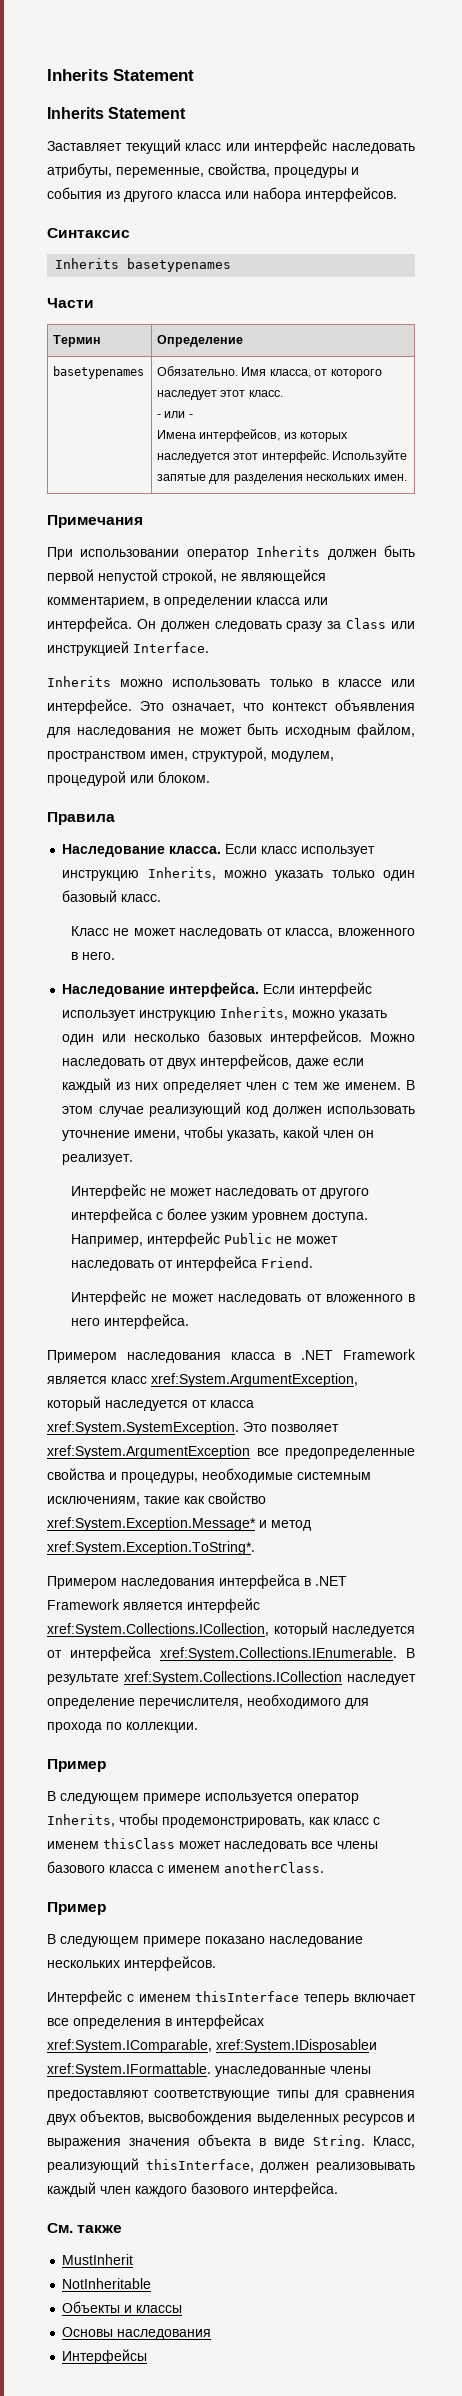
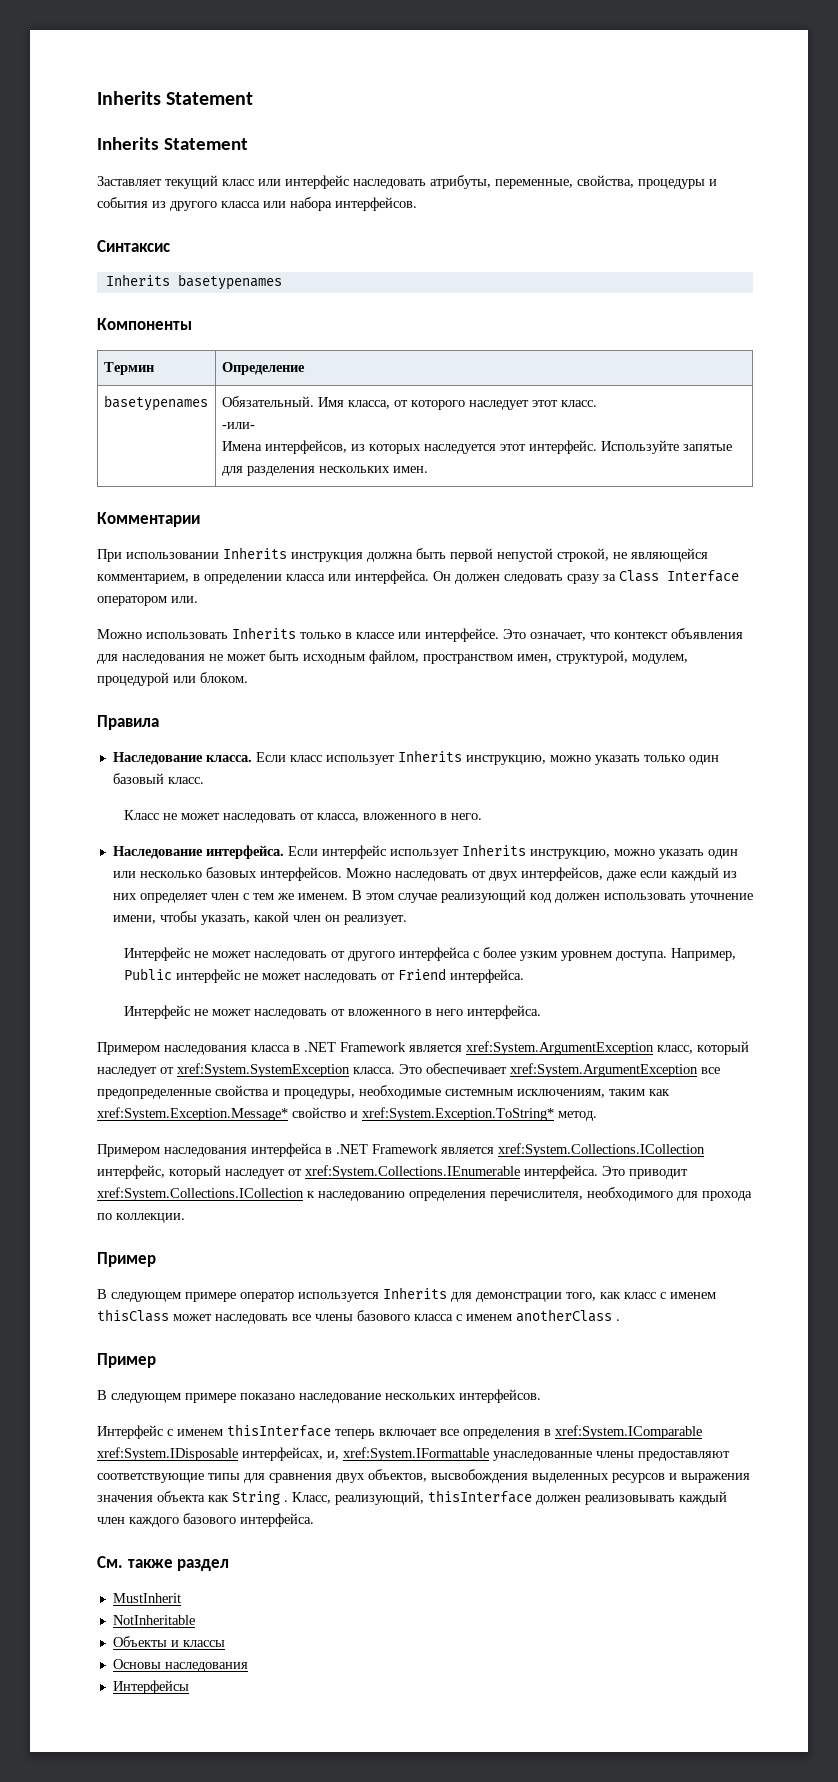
[47,298,94,308] Части -> [97,318,192,330] Компоненты
[157,366,239,376] Обязательно. -> [221,396,314,407] Обязательный.
[157,411,193,418] - или - -> [221,422,255,429] -или-
[47,515,143,528] Примечания -> [97,512,200,527] Комментарии
[186,546,377,560] оператор Inherits должен -> [223,547,413,562] Inherits инструкция должна
[390,621,415,629] [47,641,209,656] [47,676,261,687] или инструкцией Interface. // Inherits можно использовать -> [667,570,739,582] [97,596,198,606] [97,627,296,639] Interface оператором или. // Можно использовать Inherits
[62,867,216,881] инструкцию Inherits, -> [397,750,546,765] Inherits инструкцию,
[139,1007,289,1021] инструкцию Inherits, -> [461,844,610,859] Inherits инструкцию,
[146,1232,338,1247] [70,1256,313,1271] интерфейс Public не может наследовать от интерфейса Friend. -> [123,968,524,983] Public интерфейс не может наследовать от Friend интерфейса.
[111,1373,358,1387] [47,1396,254,1411] [47,1421,339,1435] класс xref:System.ArgumentException, который наследуется от класса xref:System.SystemException. Это позволяет -> [466,1041,749,1055] [97,1063,507,1077] xref:System.ArgumentException класс, который наследует от xref:System.SystemException класса. Это обеспечивает
[144,1492,266,1504] [47,1517,311,1531] [47,1541,255,1555] такие как свойство xref:System.Exception.Message* и метод xref:System.Exception.ToString*. -> [609,1089,670,1096] [97,1107,597,1121] таким как xref:System.Exception.Message* свойство и xref:System.Exception.ToString* метод.
[187,1598,260,1613] [47,1622,415,1637] [47,1646,415,1661] [47,1671,416,1685] [47,1698,135,1709] интерфейс xref:System.Collections.ICollection, который наследуется от интерфейса xref:System.Collections.IEnumerable. В результате xref:System.Collections.ICollection наследует определение -> [498,1143,705,1157] [97,1165,688,1179] [97,1187,486,1201] xref:System.Collections.ICollection интерфейс, который наследует от xref:System.Collections.IEnumerable интерфейса. Это приводит xref:System.Collections.ICollection к наследованию определения
[205,1793,359,1804] [47,1813,305,1828] используется оператор Inherits, чтобы продемонстрировать, -> [240,1287,596,1302] оператор используется Inherits для демонстрации того,
[224,1862,324,1873] anotherClass. -> [516,1309,620,1322] anotherClass .
[176,2014,264,2029] [47,2039,377,2053] [47,2063,211,2077] интерфейсах xref:System.IComparable, xref:System.IDisposableи xref:System.IFormattable. -> [555,1425,702,1439] [97,1447,489,1461] xref:System.IComparable xref:System.IDisposable интерфейсах, и, xref:System.IFormattable
[259,2135,415,2149] [47,2158,254,2173] в виде String. Класс, реализующий thisInterface, -> [208,1490,532,1505] как String . Класс, реализующий, thisInterface
(123, 2229) none -> [177,1559,230,1571] раздел

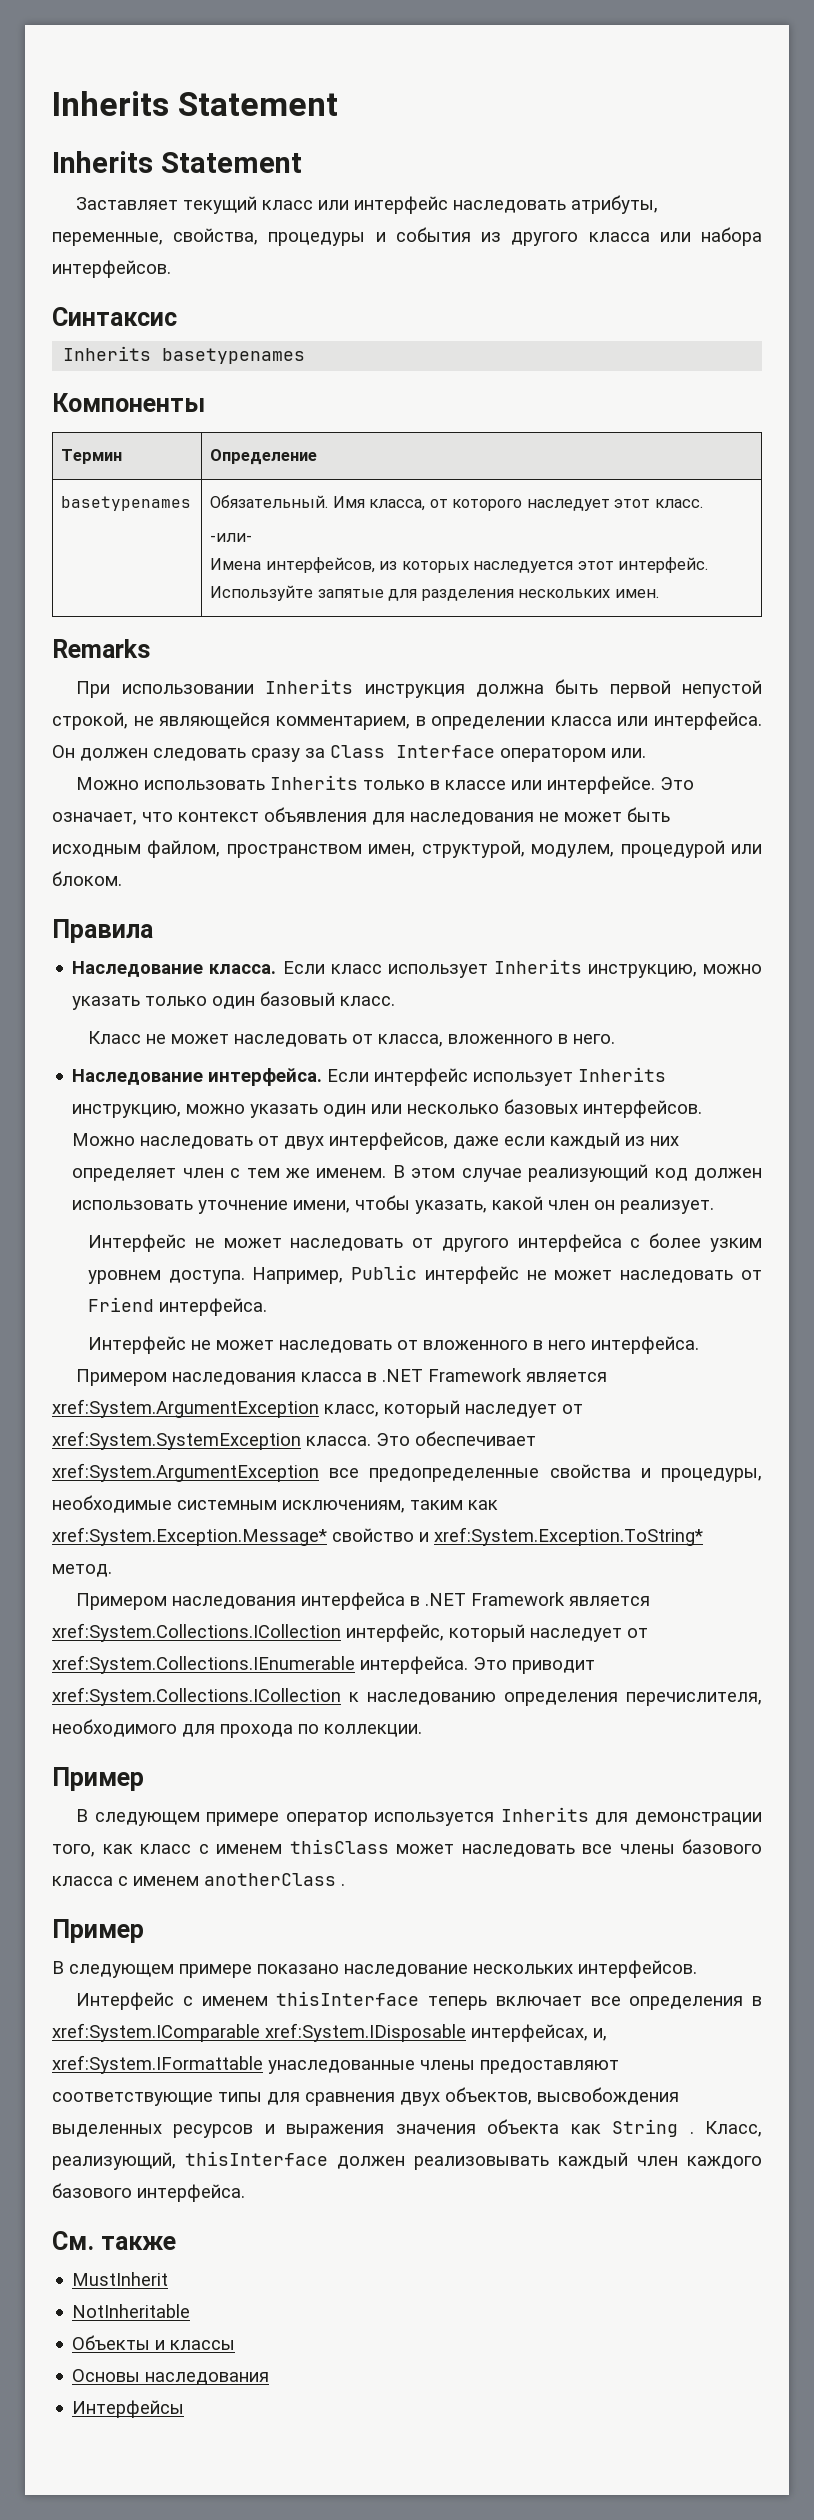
[97,512,200,527] Комментарии -> [52,639,150,658] Remarks
[177,1559,230,1571] раздел -> (176, 2243) none

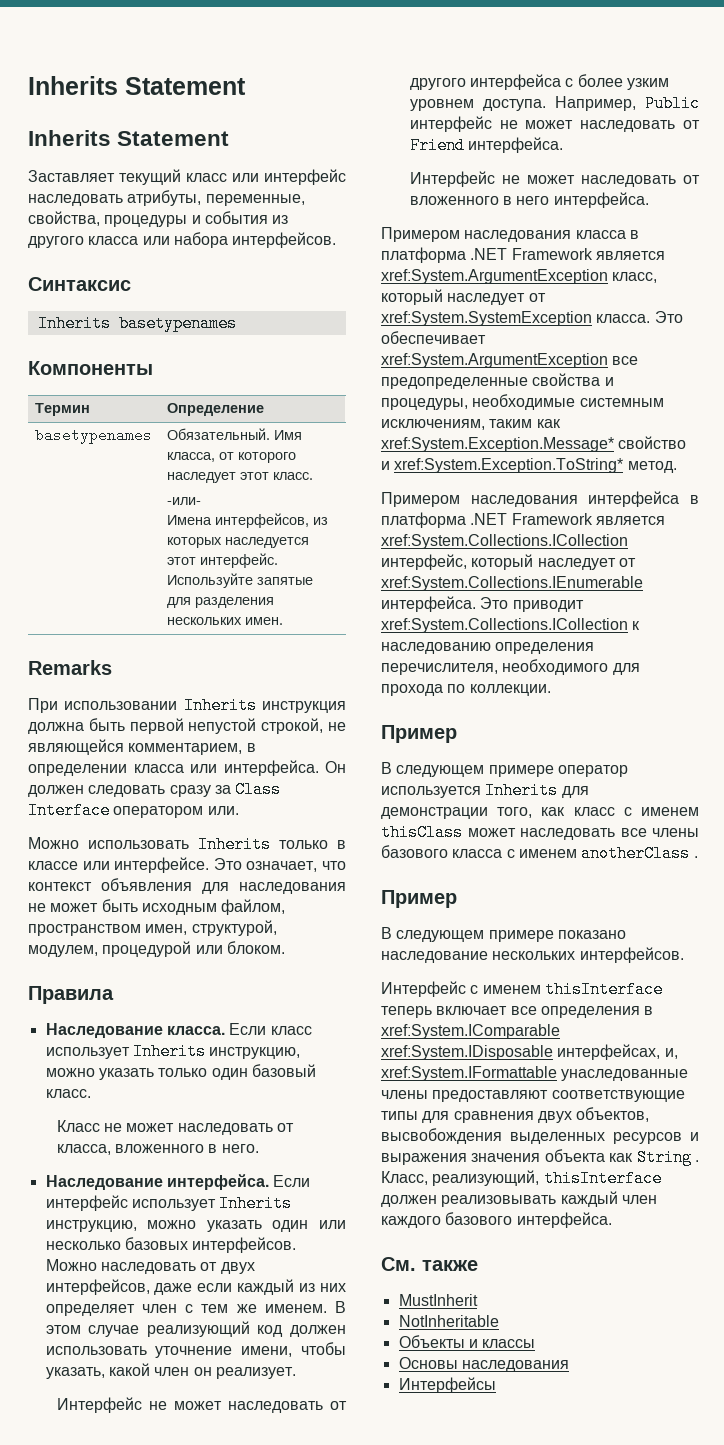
(378, 1377) none -> [381,247,466,263] платформа
(421, 1601) none -> [381,512,466,528] платформа

